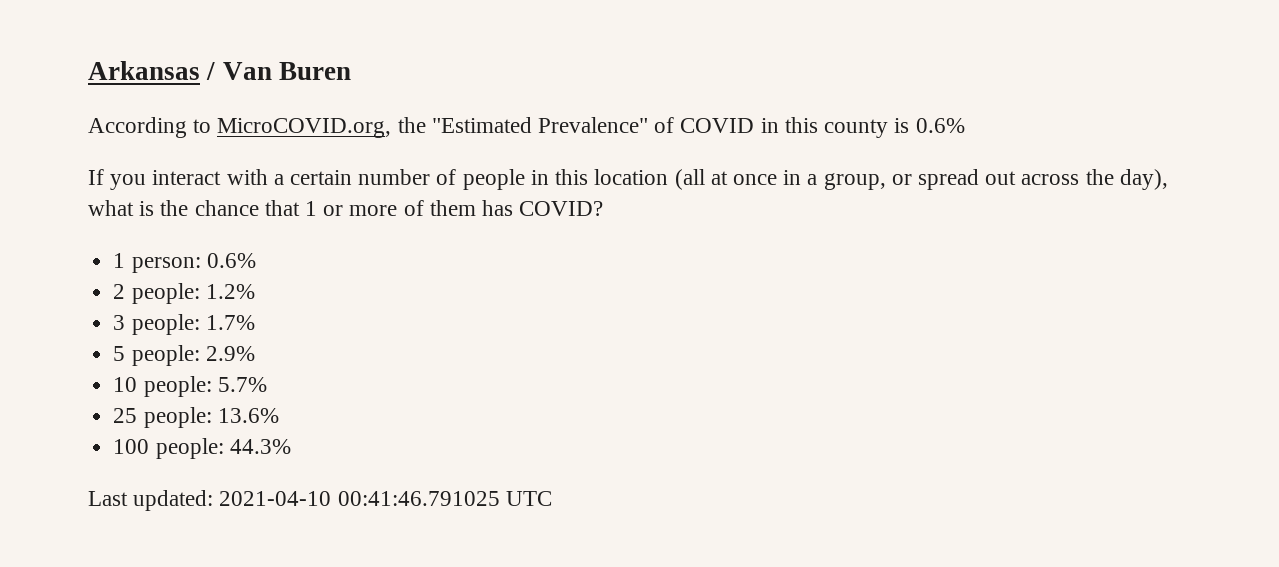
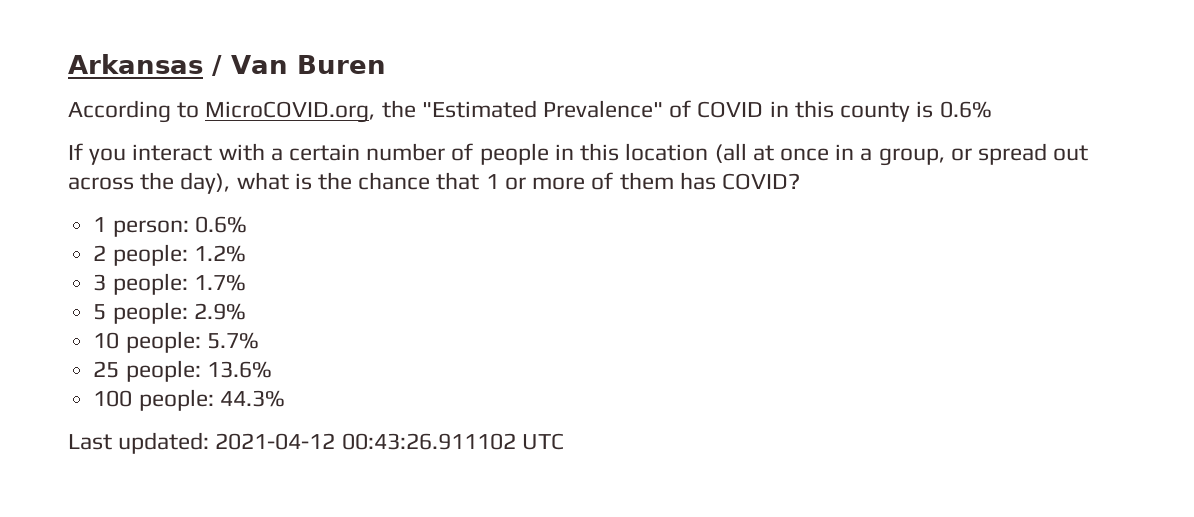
[219,491,500,506] 2021-04-10 00:41:46.791025 -> [215,433,516,450] 2021-04-12 00:43:26.911102

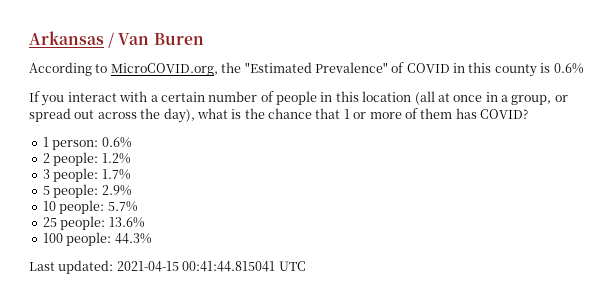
[215,433,516,450] 2021-04-12 00:43:26.911102 -> [116,261,276,272] 2021-04-15 00:41:44.815041

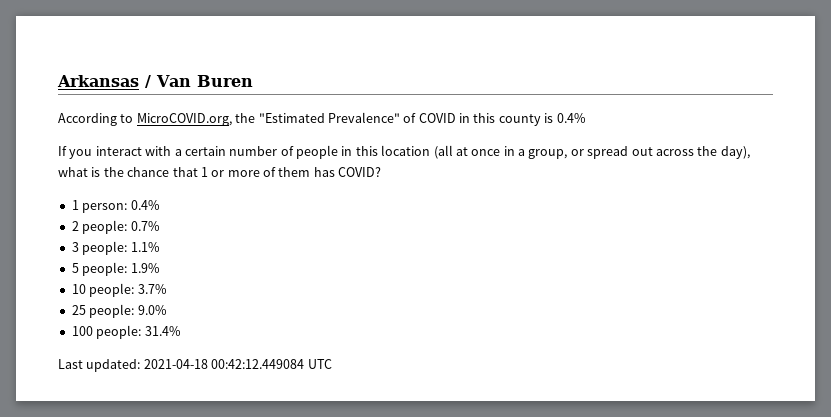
[553,63,584,74] 0.6% -> [556,113,586,123] 0.4%
[101,137,132,148] 0.6% -> [130,200,160,210] 0.4%
[101,153,131,164] 1.2% -> [130,221,160,231] 0.7%
[101,169,131,180] 1.7% -> [130,242,160,252] 1.1%
[101,185,132,196] 2.9% -> [130,263,160,273] 1.9%
[107,201,138,212] 5.7% -> [137,284,167,294] 3.7%
[108,217,145,228] 13.6% -> [137,305,167,315] 9.0%
[114,233,152,244] 44.3% -> [144,326,181,336] 31.4%
[116,261,276,272] 2021-04-15 00:41:44.815041 -> [143,359,305,369] 2021-04-18 00:42:12.449084

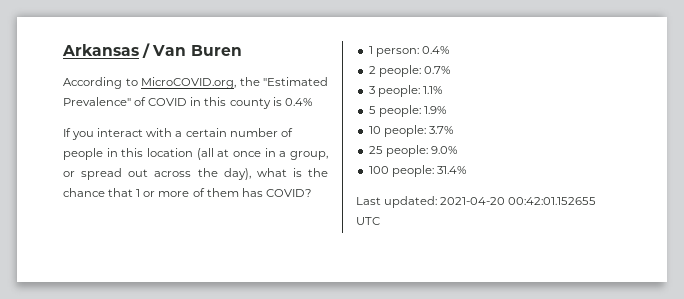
[143,359,305,369] 2021-04-18 00:42:12.449084 -> [440,197,597,205] 2021-04-20 00:42:01.152655

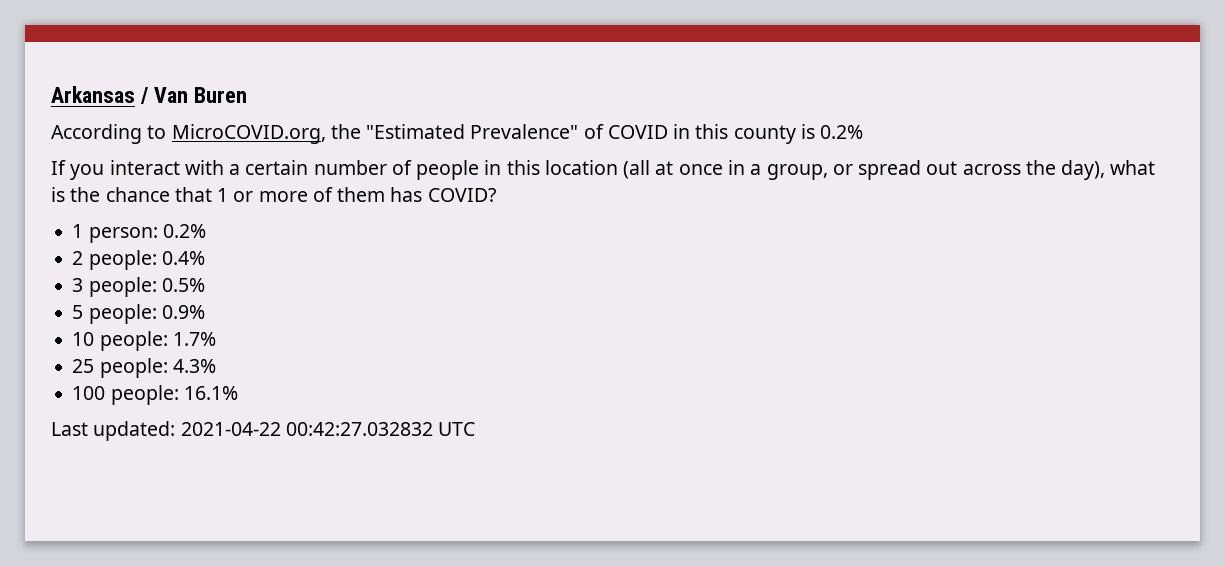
[284,98,313,106] 0.4% -> [820,125,864,139] 0.2%
[421,46,450,54] 0.4% -> [162,224,206,238] 0.2%
[423,66,451,74] 0.7% -> [161,251,205,265] 0.4%
[422,86,443,94] 1.1% -> [161,278,205,292] 0.5%
[423,106,447,114] 1.9% -> [161,305,205,319] 0.9%
[428,126,454,134] 3.7% -> [172,332,216,346] 1.7%
[430,146,458,154] 9.0% -> [172,359,216,373] 4.3%
[436,166,467,174] 31.4% -> [183,386,238,400] 16.1%
[440,197,597,205] 2021-04-20 00:42:01.152655 -> [180,422,433,436] 2021-04-22 00:42:27.032832

